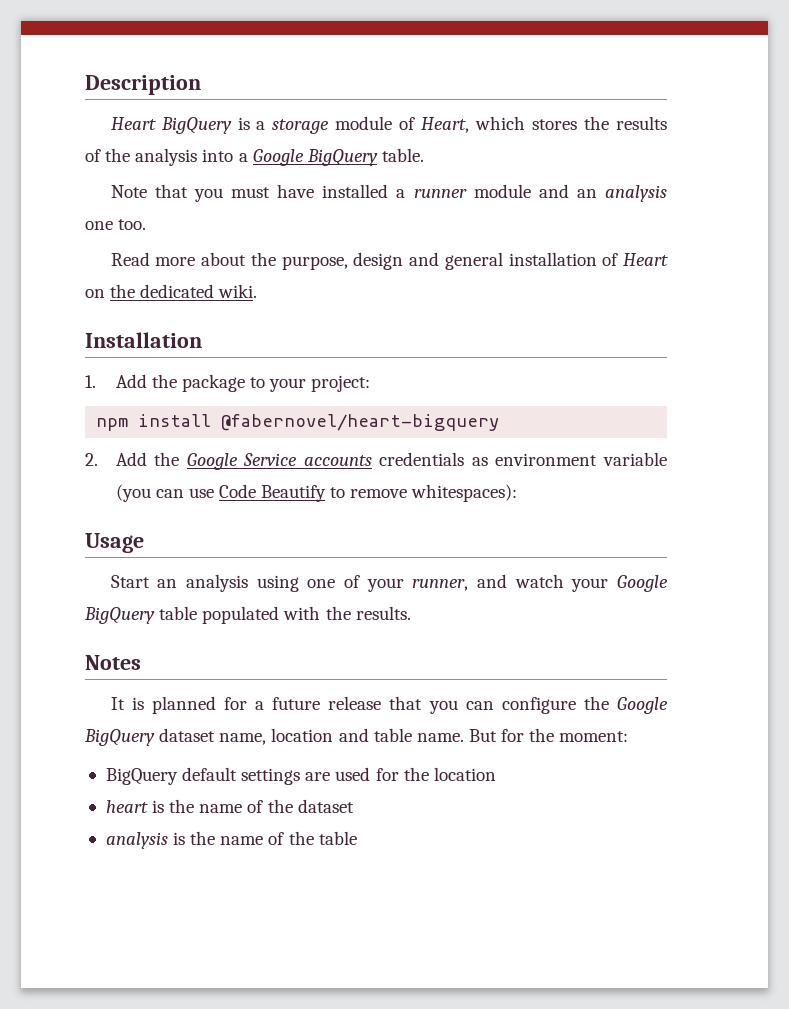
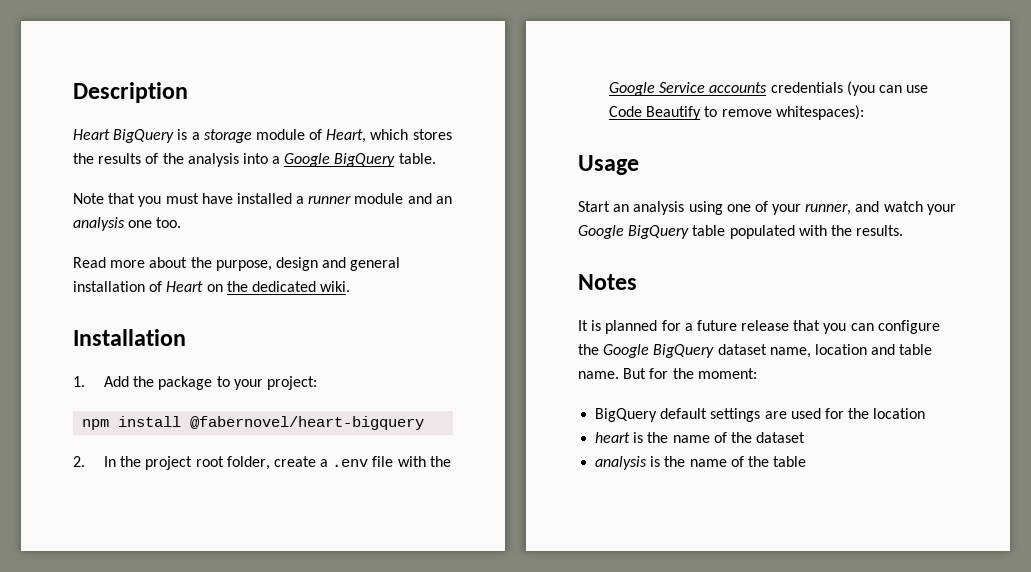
[115,452,147,466] Add -> [103,456,426,470] In the project root folder, create a .env file with
[471,452,667,466] as environment variable -> (843, 87) none

